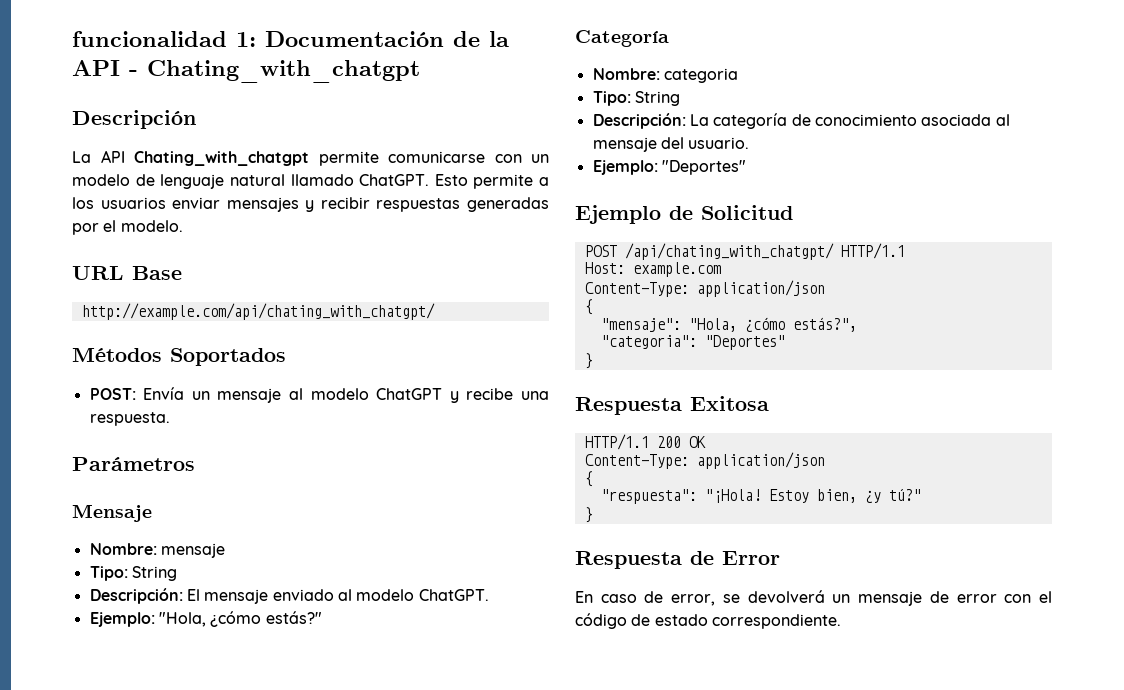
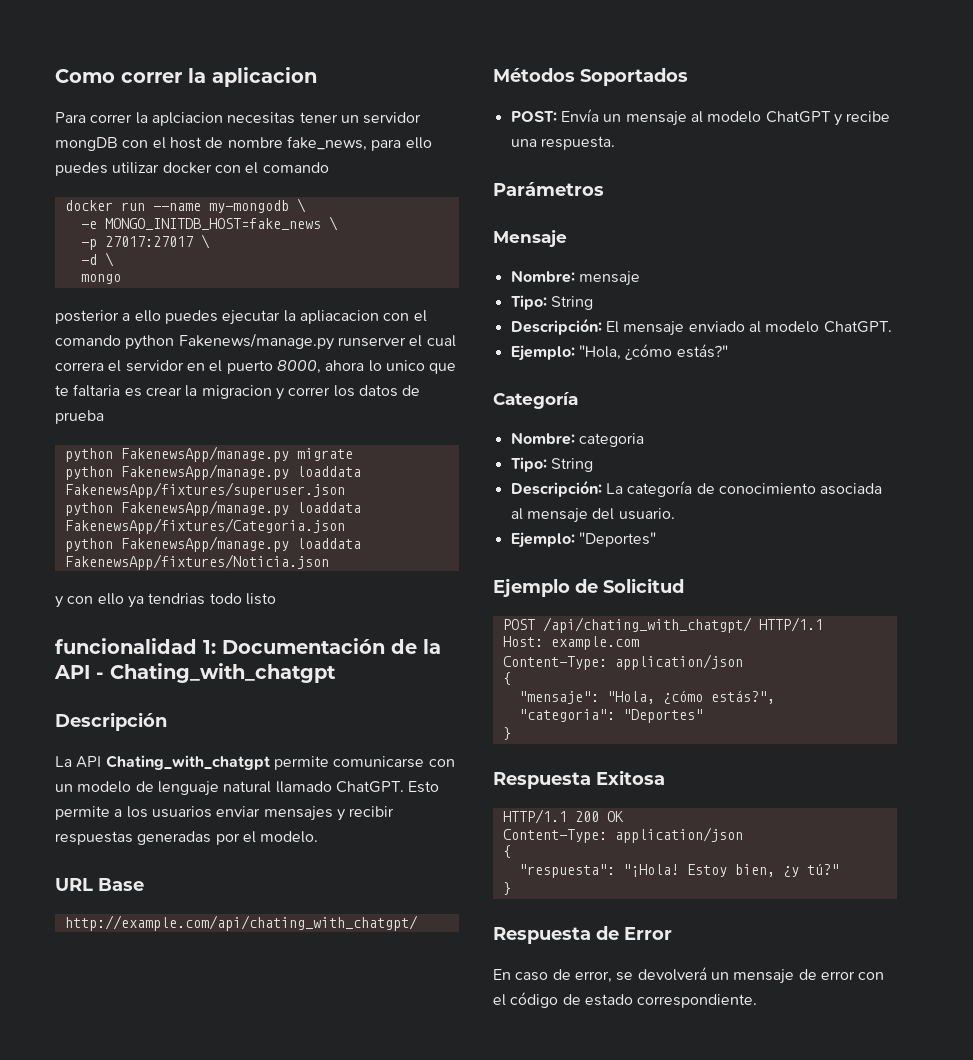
(72, 39) none -> [55,67,317,87] [55,112,422,126] [55,136,432,151] [55,162,329,176] [64,198,306,213] [80,216,338,231] [80,234,210,250] [80,252,114,267] [80,274,121,284] [55,310,427,325] [55,333,456,350] [55,360,457,374] [55,384,421,400] [55,410,104,424] [64,446,353,462] [64,464,361,480] [64,482,345,498] [64,500,361,516] [64,518,345,534] [64,536,361,552] [64,554,329,570] [55,593,276,608] Como correr la aplicacion // Para correr la aplciacion necesitas tener un servidor mongDB con el host de nombre fake_news, para ello puedes utilizar docker con el comando // docker run --name my-mongodb \ // -e MONGO_INITDB_HOST=fake_news \ // -p 27017:27017 \ // -d \ // mongo // posterior a ello puedes ejecutar la apliacacion con el comando python Fakenews/manage.py runserver el cual correra el servidor en el puerto 8000, ahora lo unico que te faltaria es crear la migracion y correr los datos de prueba // python FakenewsApp/manage.py migrate // python FakenewsApp/manage.py loaddata FakenewsApp/fixtures/superuser.json // python FakenewsApp/manage.py loaddata FakenewsApp/fixtures/Categoria.json // python FakenewsApp/manage.py loaddata FakenewsApp/fixtures/Noticia.json // y con ello ya tendrias todo listo //

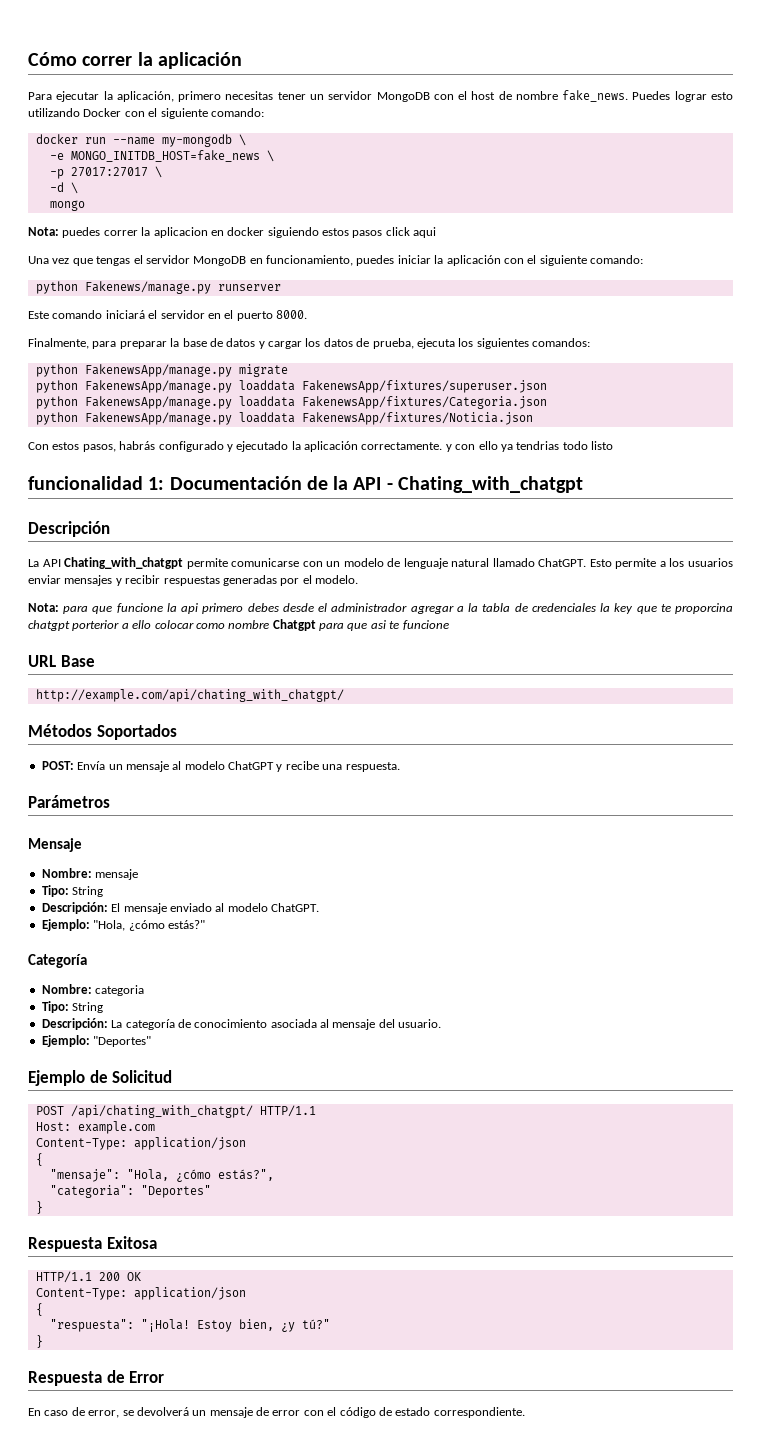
[55,67,317,87] Como correr la aplicacion -> [28,52,242,69] Cómo correr la aplicación
[90,112,223,126] correr la aplciacion -> [56,91,222,102] ejecutar la aplicación, primero
[55,137,118,151] mongDB -> [376,92,430,102] MongoDB
[286,136,432,151] [55,162,329,176] fake_news, para ello puedes utilizar docker con el comando -> [562,90,734,102] [28,108,264,119] fake_news. Puedes lograr esto utilizando Docker con el siguiente comando:
[55,310,427,325] [55,335,121,346] posterior a ello puedes ejecutar la apliacacion con el comando -> [28,227,437,238] [28,255,643,266] Nota: puedes correr la aplicacion en docker siguiendo estos pasos click aqui // Una vez que tengas el servidor MongoDB en funcionamiento, puedes iniciar la aplicación con el siguiente comando: //
[409,335,456,347] [55,362,104,371] el cual correra -> [28,310,145,319] // Este comando iniciará
[276,360,457,374] [55,384,421,400] [55,410,104,424] 8000, ahora lo unico que te faltaria es crear la migracion y correr los datos de prueba -> [276,310,307,319] [28,338,590,349] 8000. // Finalmente, para preparar la base de datos y cargar los datos de prueba, ejecuta los siguientes comandos:
(329, 562) none -> [28,441,443,452] Con estos pasos, habrás configurado y ejecutado la aplicación correctamente.
(319, 837) none -> [28,603,733,614] [28,619,449,631] // Nota: para que funcione la api primero debes desde el administrador agregar a la tabla de credenciales la key que te proporcina chatgpt porterior a ello colocar como nombre Chatgpt para que asi te funcione

